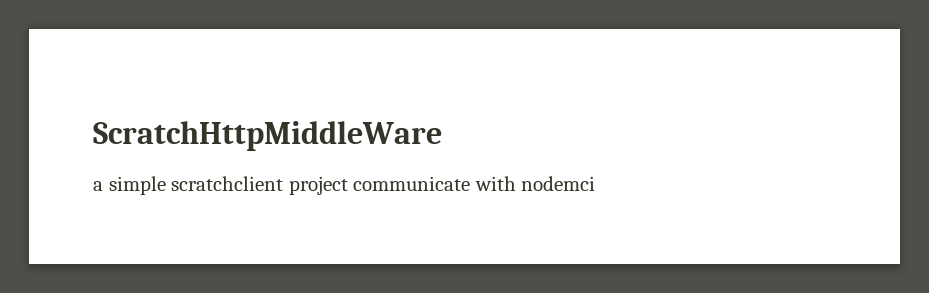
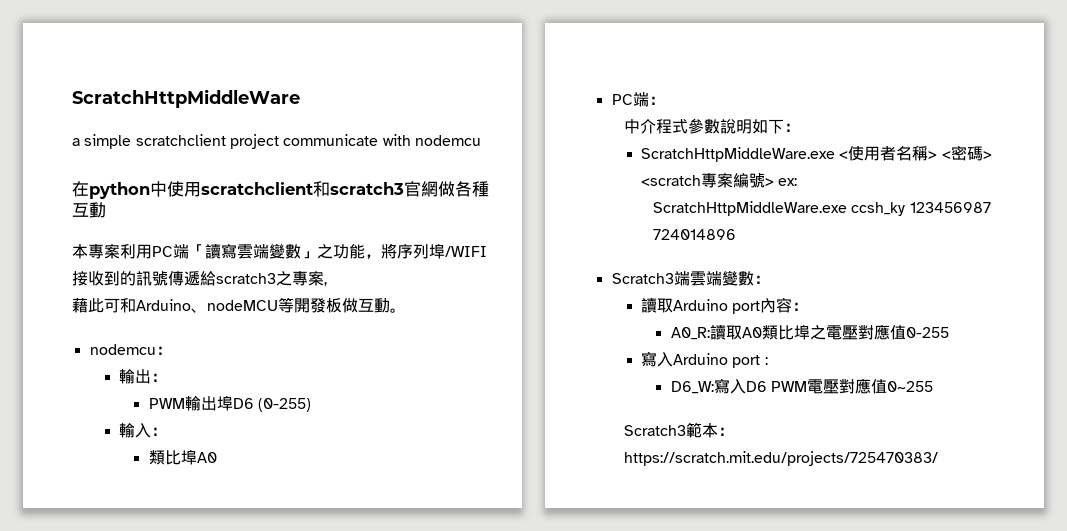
[521,176,596,191] nodemci -> [414,135,481,146] [72,181,489,199] [72,202,106,218] [72,243,487,259] [72,270,327,286] [72,297,406,313] [89,344,172,355] [119,369,168,384] [148,396,312,412] [119,423,168,438] [148,450,217,465] [611,92,665,107] [623,118,800,134] [641,145,992,162] [641,173,798,188] [653,201,991,216] [653,229,737,240] [611,270,770,286] [641,297,809,314] [670,324,949,340] [641,351,768,368] [670,378,934,394] [623,422,734,438] [623,451,938,466] nodemcu // 在python中使用scratchclient和scratch3官網做各種互動 // 本專案利用PC端「讀寫雲端變數」之功能，將序列埠/WIFI接收到的訊號傳遞給scratch3之專案, // 藉此可和Arduino、nodeMCU等開發板做互動。 // nodemcu： // 輸出： // PWM輸出埠D6 (0-255) // 輸入： // 類比埠A0 // PC端： // 中介程式參數說明如下： // ScratchHttpMiddleWare.exe <使用者名稱> <密碼> <scratch專案編號> ex: // ScratchHttpMiddleWare.exe ccsh_ky 123456987 724014896 // Scratch3端雲端變數： // 讀取Arduino port內容： // A0_R:讀取A0類比埠之電壓對應值0-255 // 寫入Arduino port : // D6_W:寫入D6 PWM電壓對應值0~255 // Scratch3範本：https://scratch.mit.edu/projects/725470383/

